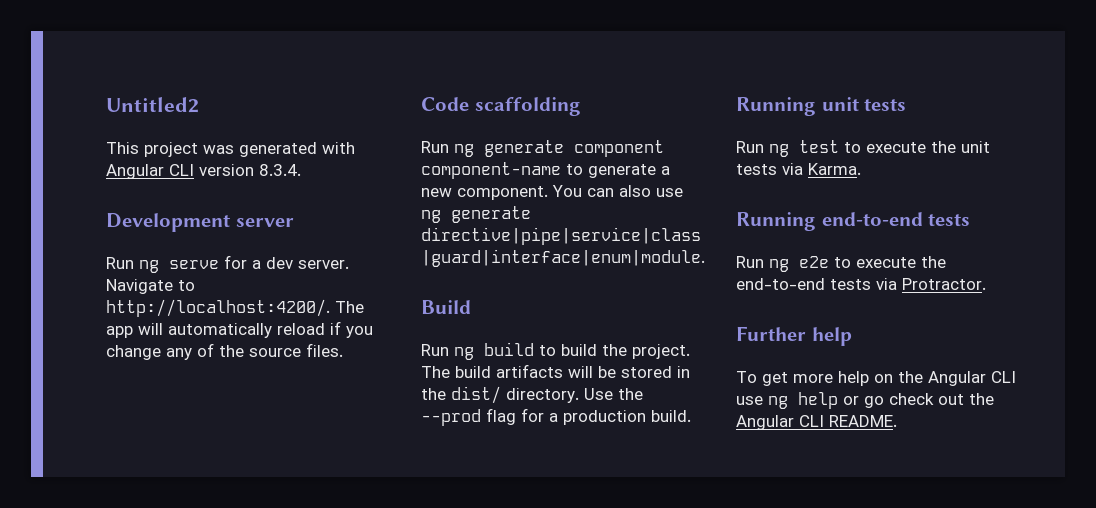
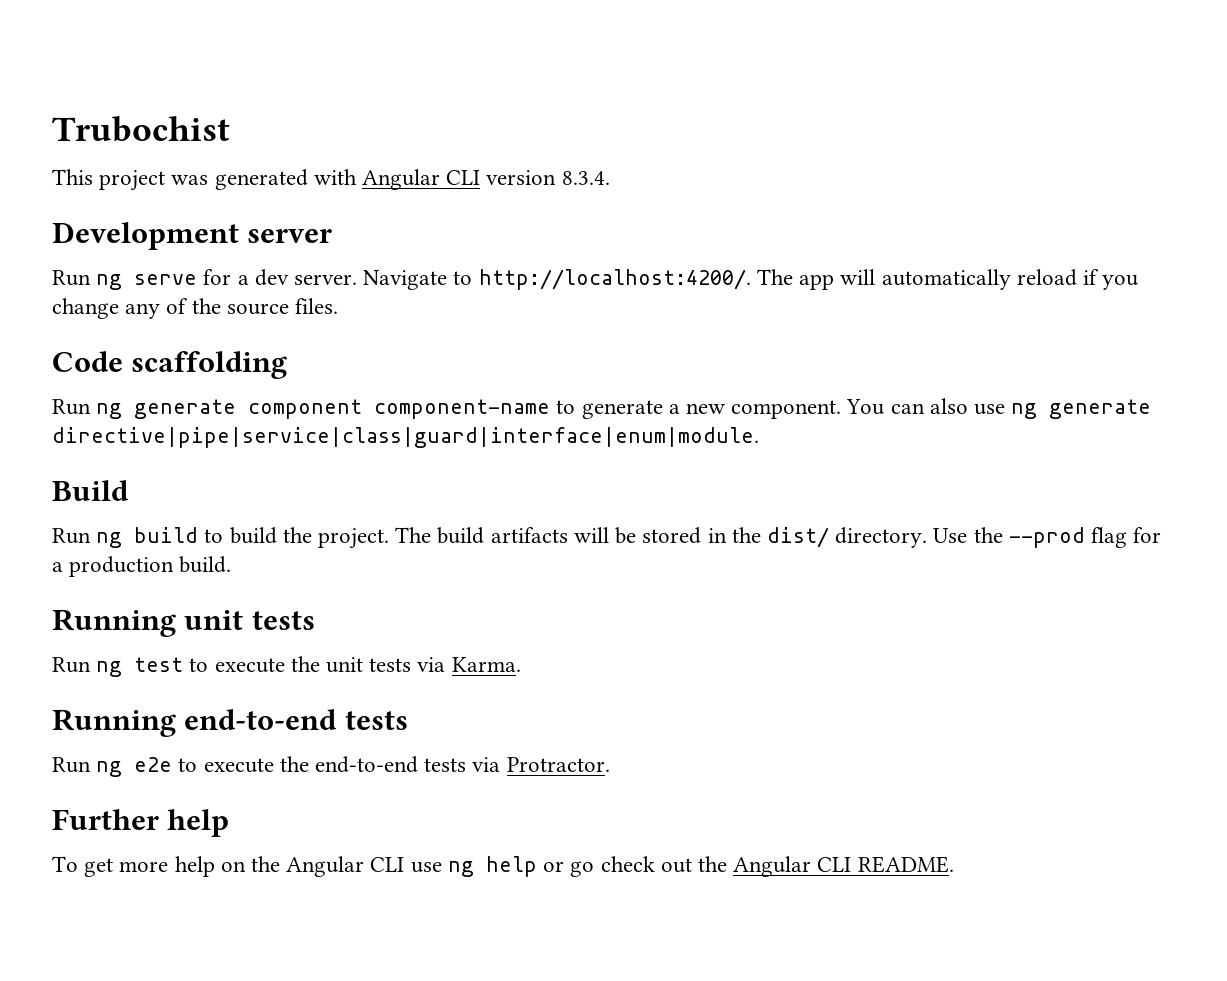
[106,97,199,113] Untitled2 -> [52,116,230,142] Trubochist

